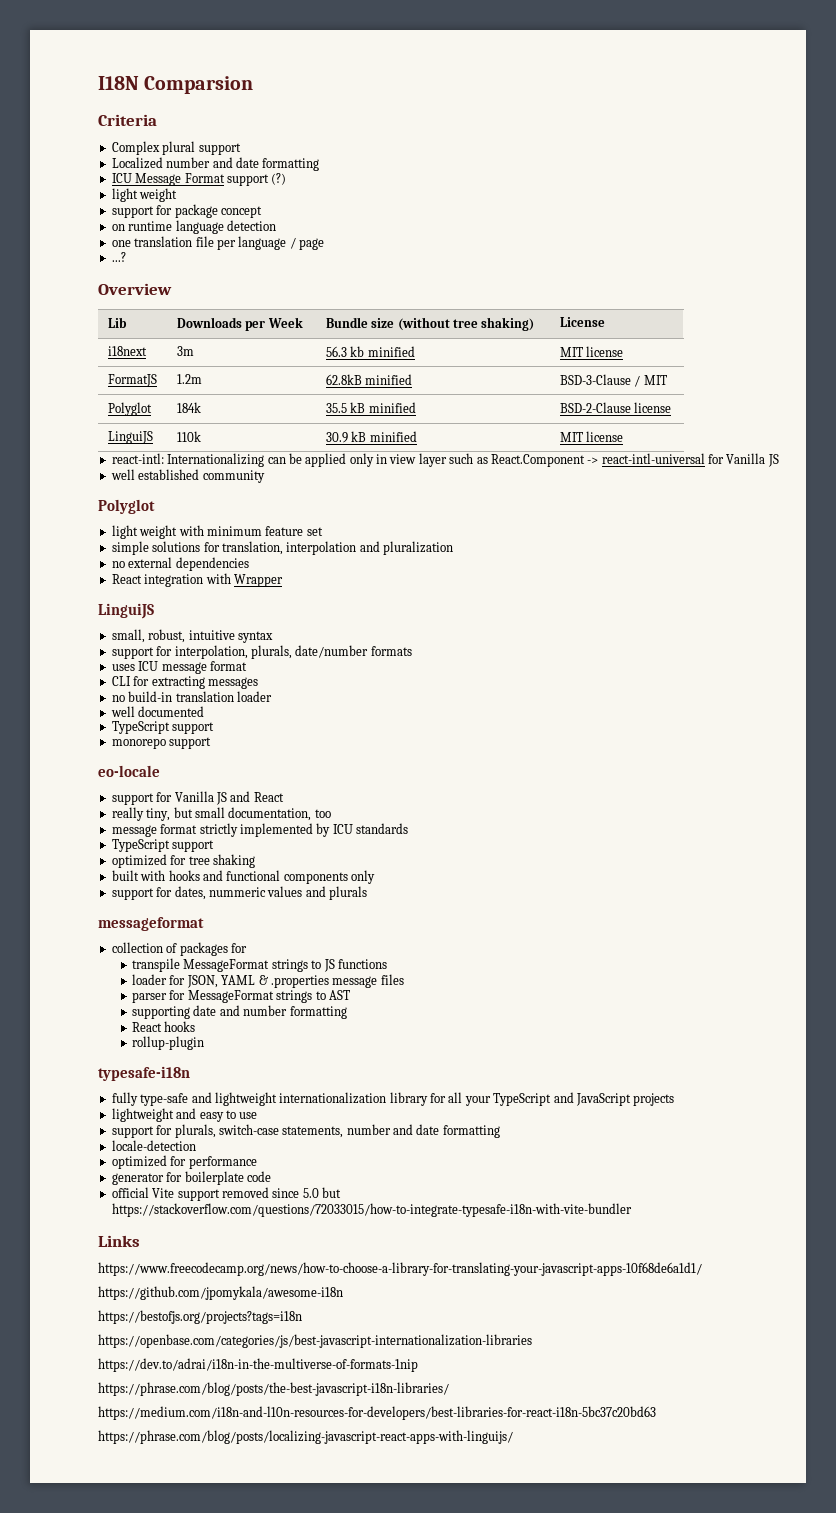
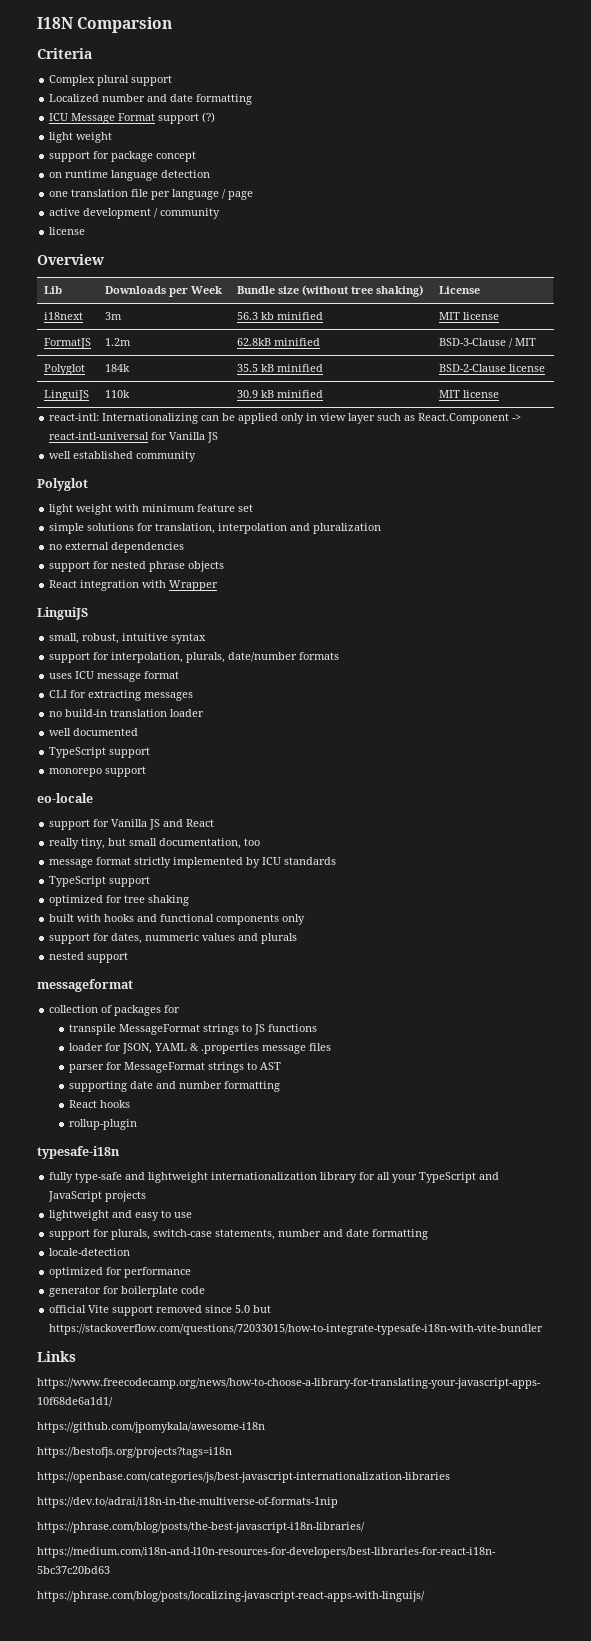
[111,252,126,262] ...? -> [49,208,221,219] [49,227,86,235] active development / community // license
(249, 564) none -> [49,561,225,572] // support for nested phrase objects
(367, 893) none -> [49,952,129,963] // nested support

